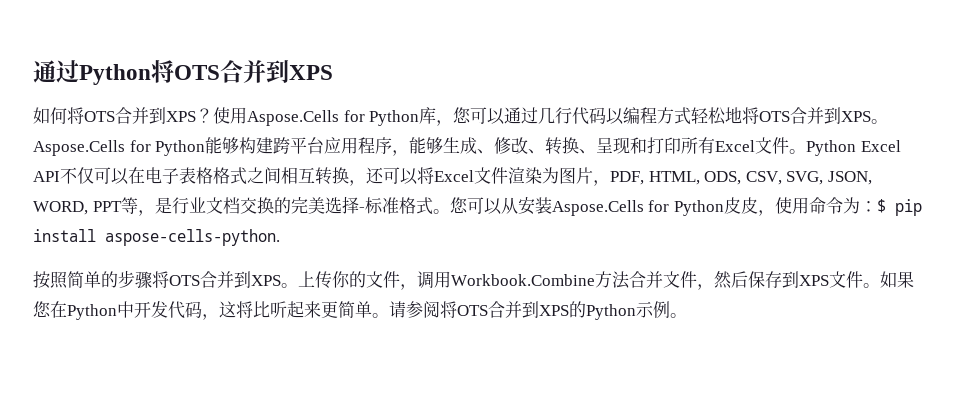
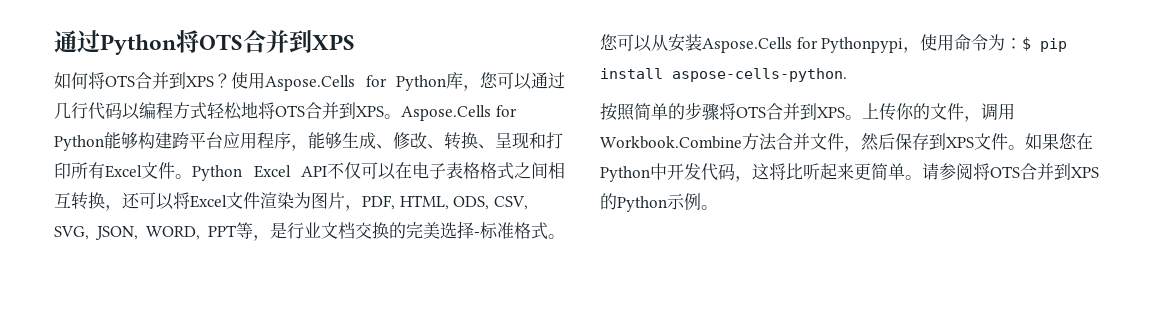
[673,197,758,216] Python皮皮 -> [821,37,904,53] Pythonpypi

